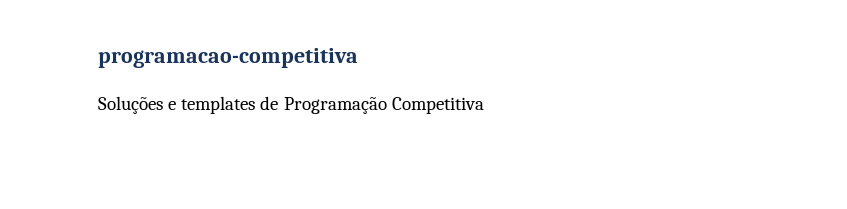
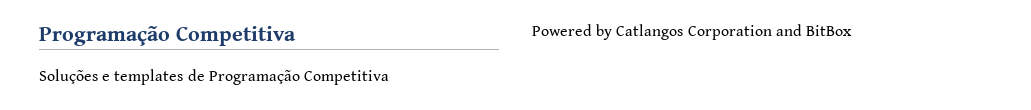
[98,48,358,68] programacao-competitiva -> [39,26,296,46] Programação Competitiva
(484, 105) none -> [532,24,852,40] // Powered by Catlangos Corporation and BitBox

